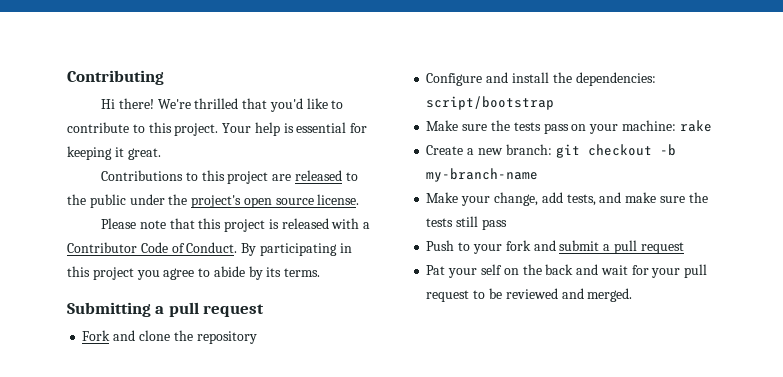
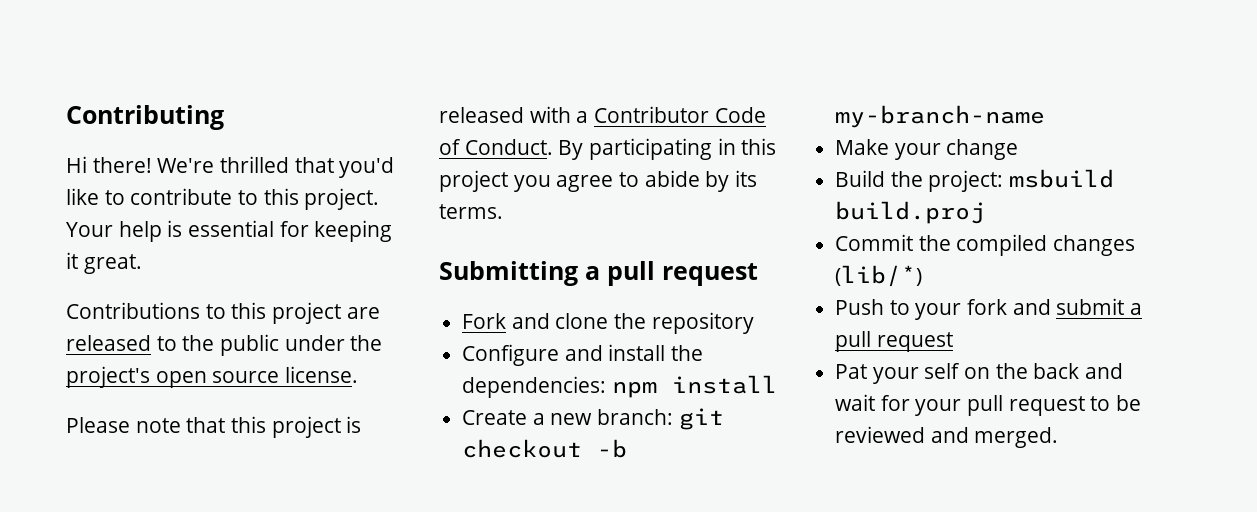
[426,96,555,110] [426,120,712,134] script/bootstrap // Make sure the tests pass on your machine: rake -> [611,375,777,398] npm install
[493,192,708,206] [426,216,507,230] change, add tests, and make sure the tests still pass -> [946,139,1019,160] [835,169,1115,192] [835,201,986,224] [835,234,1136,256] [835,265,923,287] change // Build the project: msbuild build.proj // Commit the compiled changes (lib/*)

